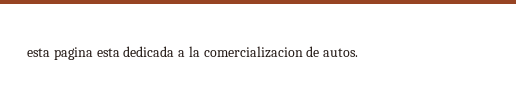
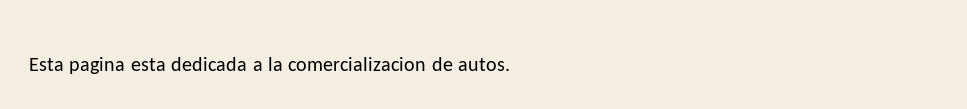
[27,48,50,57] esta -> [29,58,64,71] Esta

